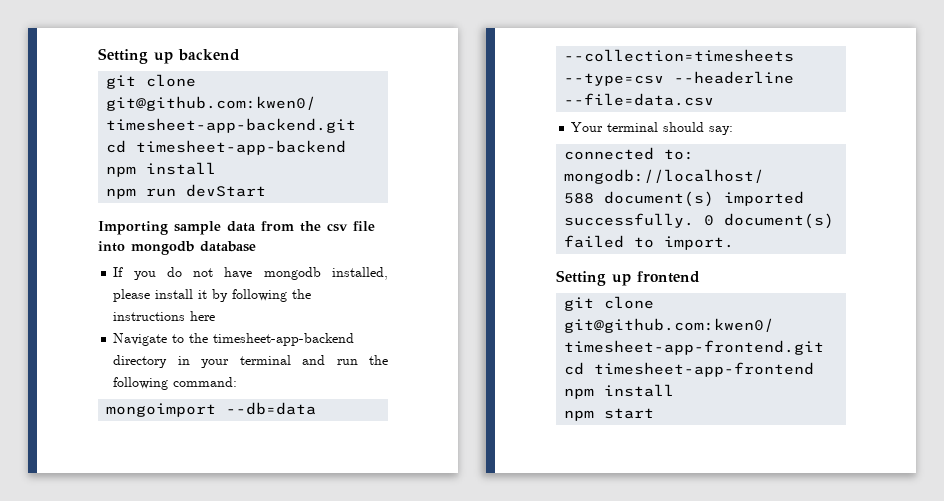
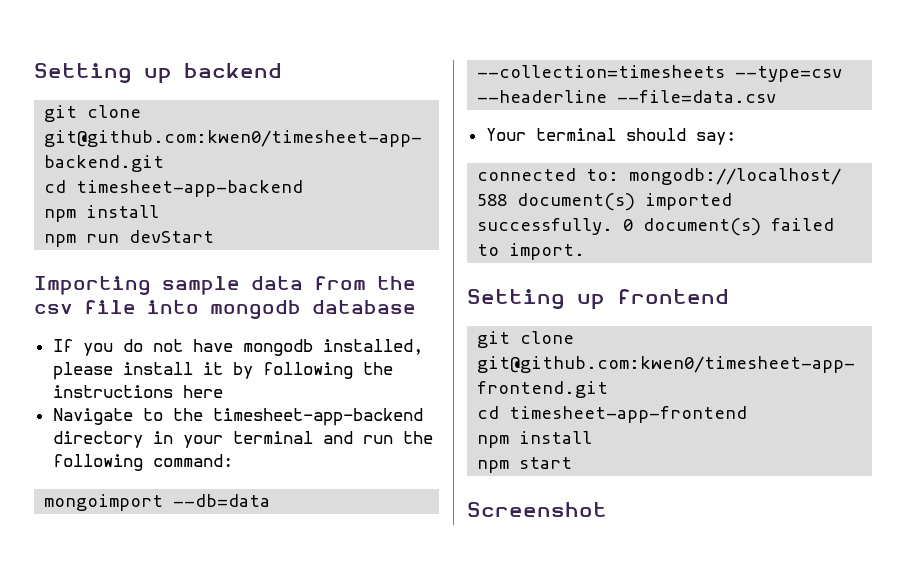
(655, 413) none -> [467,502,607,517] // Screenshot

